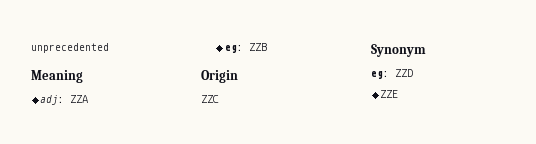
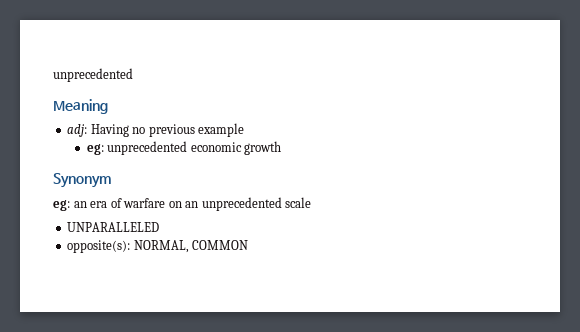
[70,95,89,103] [224,43,267,53] [201,70,238,83] [201,95,219,103] [371,44,426,57] [371,69,413,79] [380,90,399,98] ZZA // eg: ZZB // Origin // ZZC // Synonym // eg: ZZD // ZZE -> [90,123,245,137] [86,141,282,155] [53,173,111,188] [53,197,312,211] [67,222,160,232] [67,240,249,253] Having no previous example // eg: unprecedented economic growth // Synonym // eg: an era of warfare on an unprecedented scale // UNPARALLELED // opposite(s): NORMAL, COMMON

